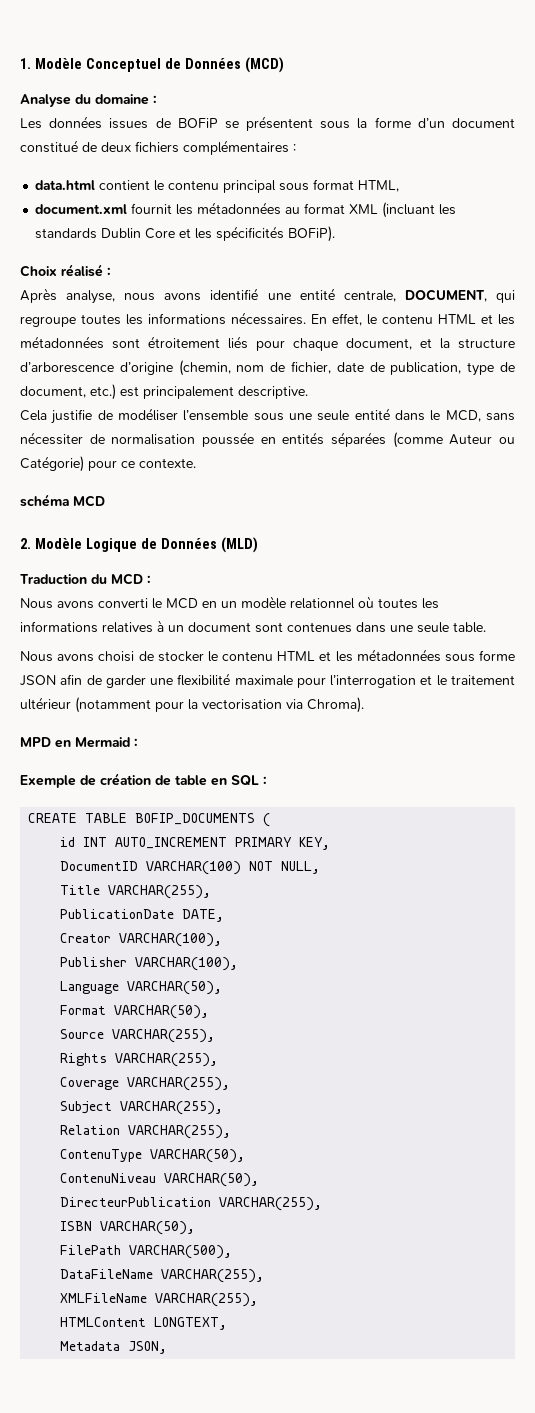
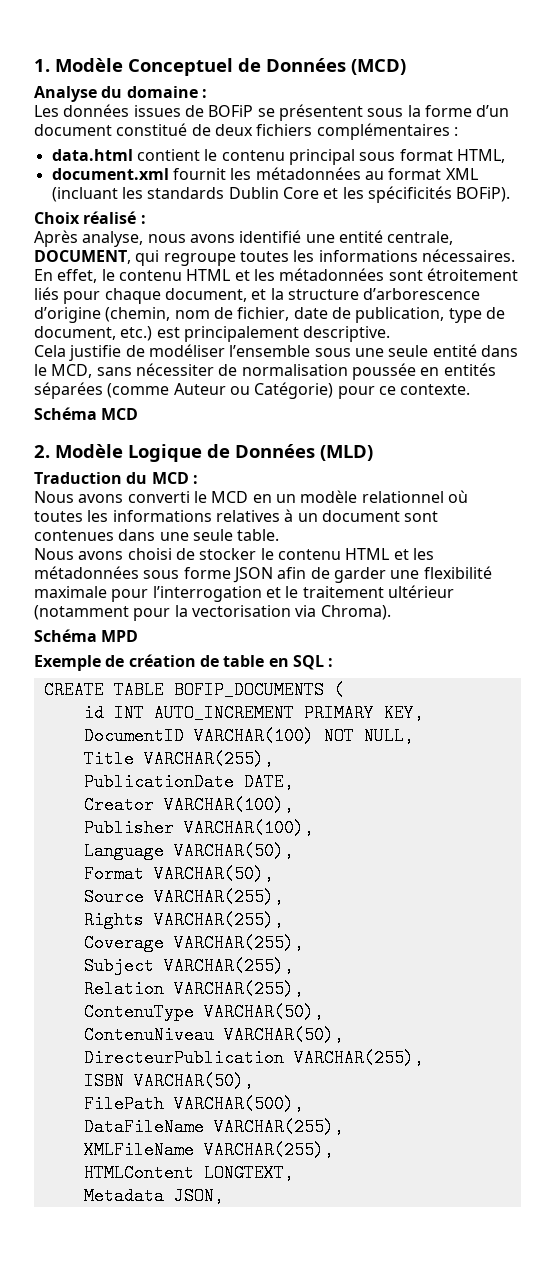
[20,494,69,507] schéma -> [34,407,97,420] Schéma
(364, 705) none -> [34,629,97,642] Schéma
[55,737,138,748] en Mermaid : -> (139, 636) none

